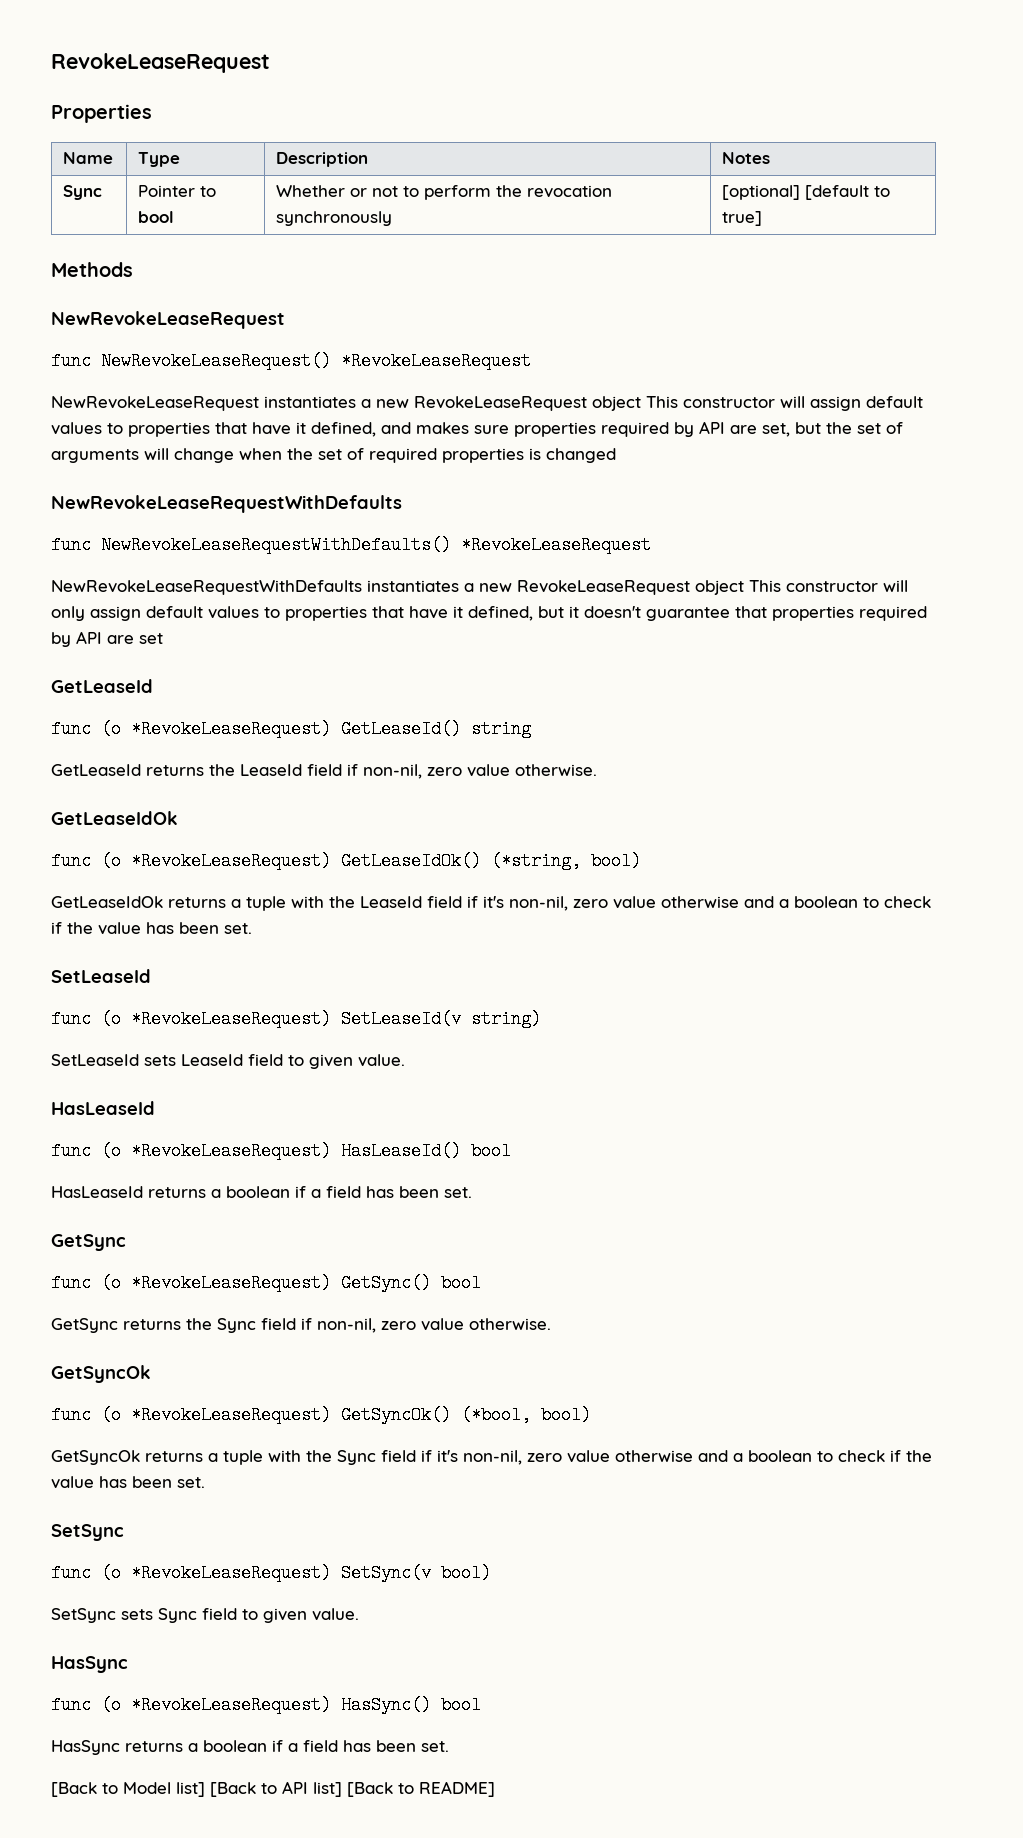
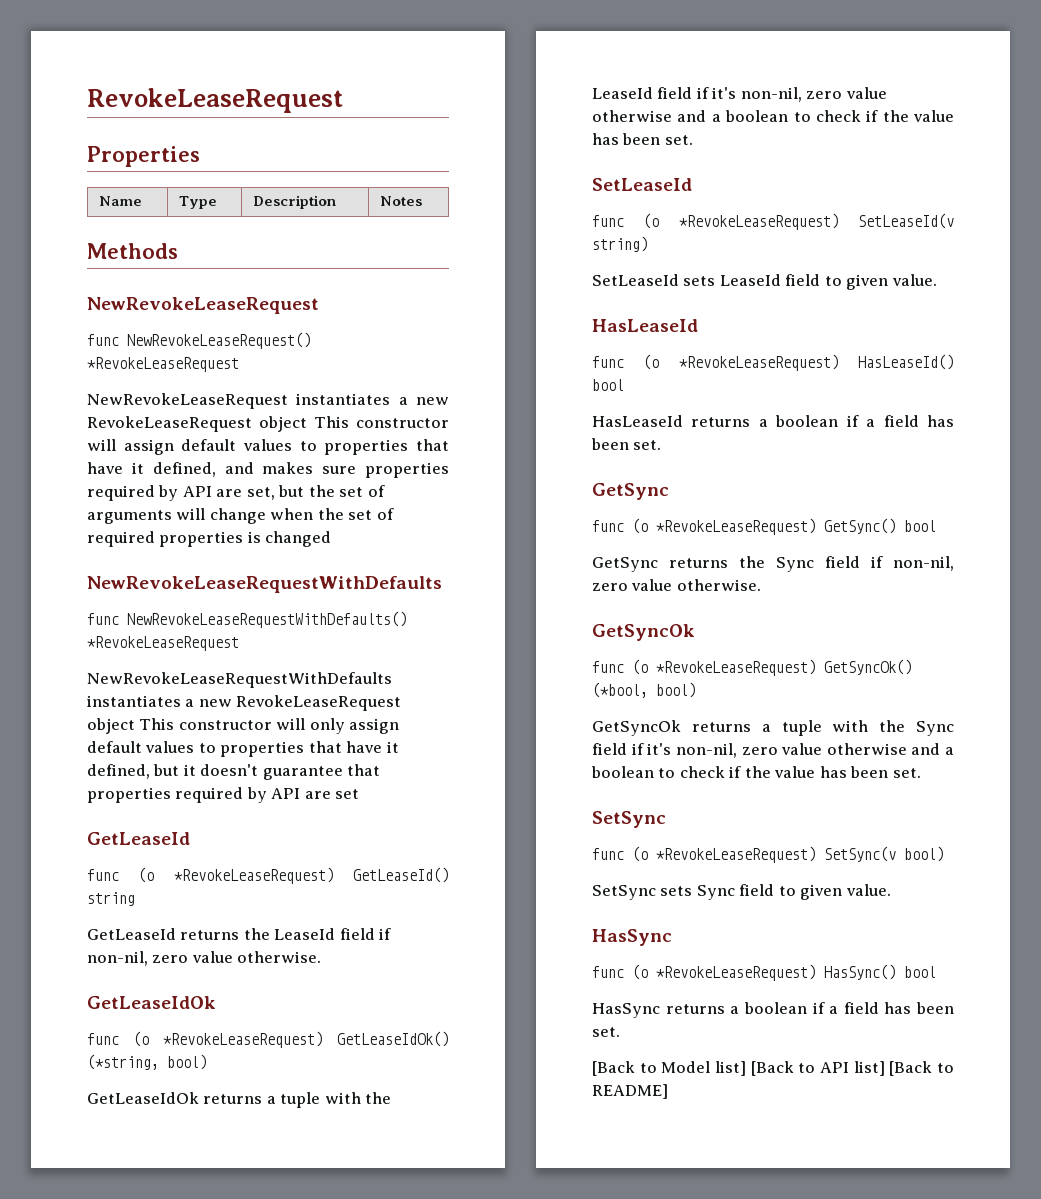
[63,185,103,200] [138,185,217,197] [138,211,175,223] [276,185,613,200] [276,211,393,226] [722,185,891,200] [722,211,763,226] // Sync | Pointer to bool | Whether or not to perform the revocation synchronously | [optional] [default to true] -> (423, 201) none

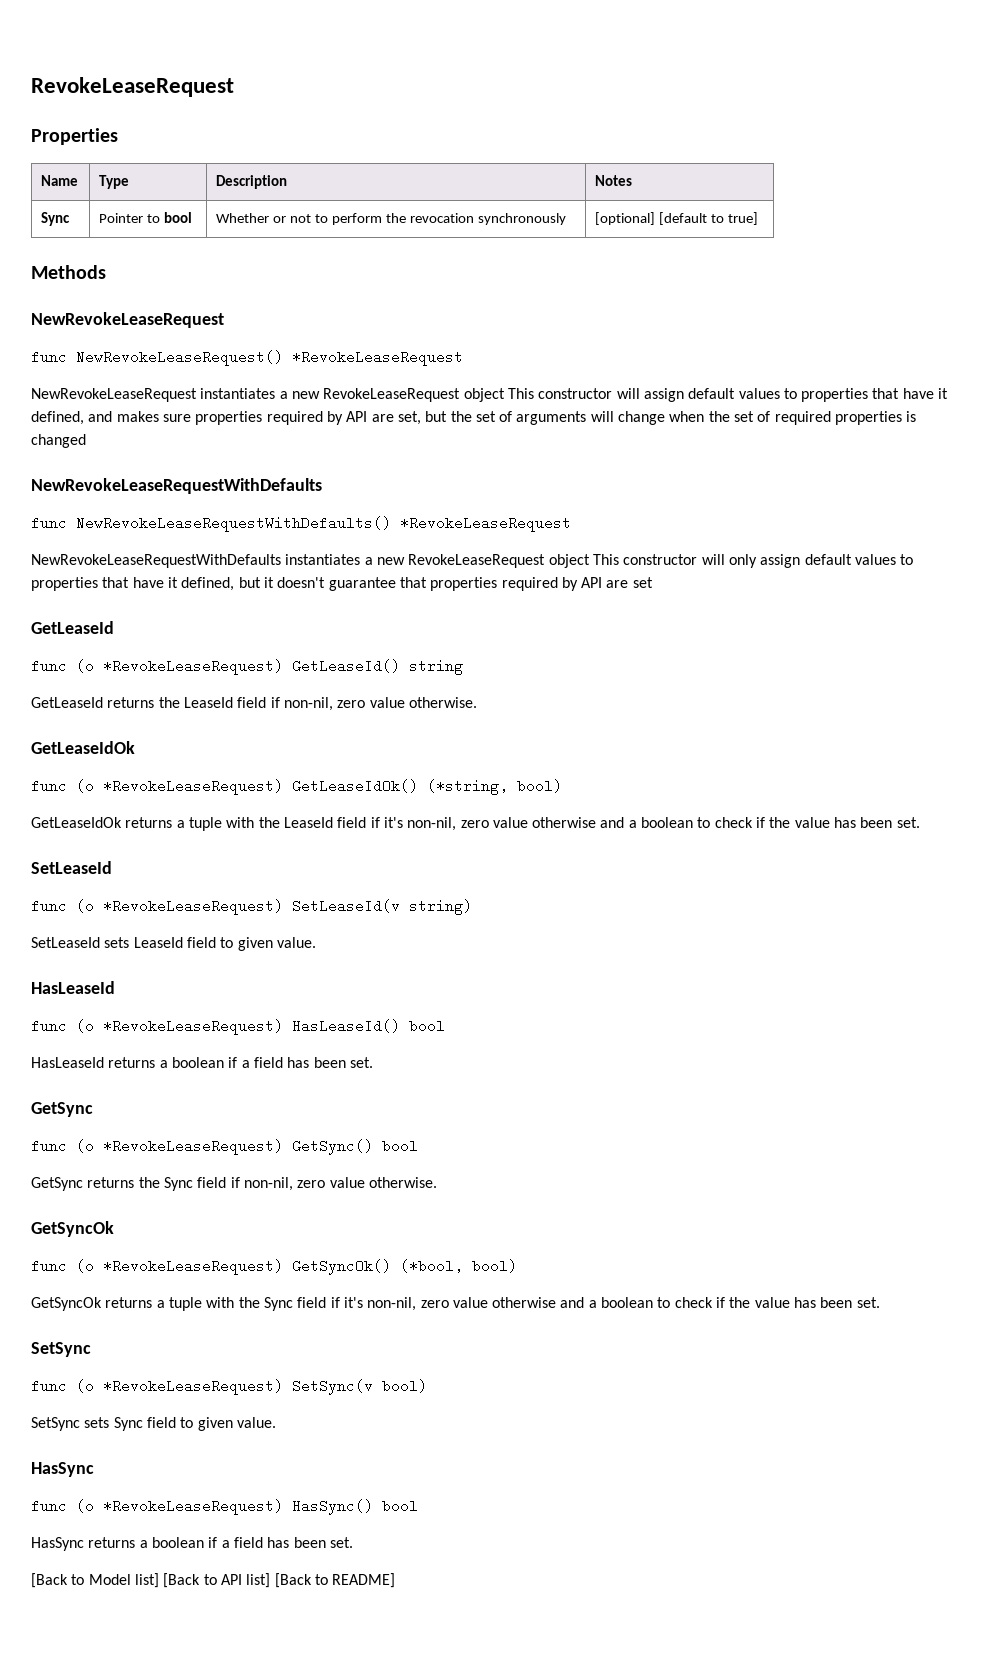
(423, 201) none -> [41,212,71,226] [99,212,193,223] [216,213,566,225] [595,212,759,225] // Sync | Pointer to bool | Whether or not to perform the revocation synchronously | [optional] [default to true]

